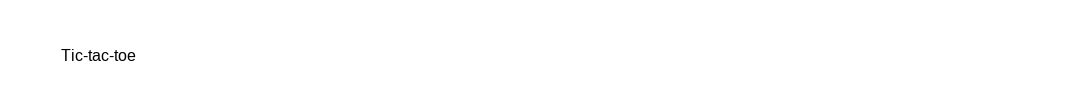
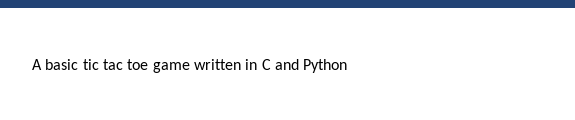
[61,49,136,61] Tic-tac-toe -> [32,59,348,73] A basic tic tac toe game written in C and Python

